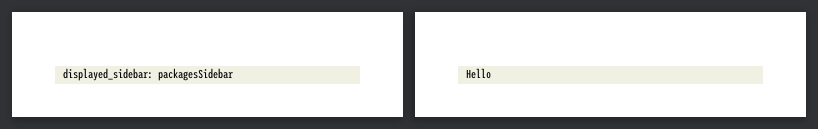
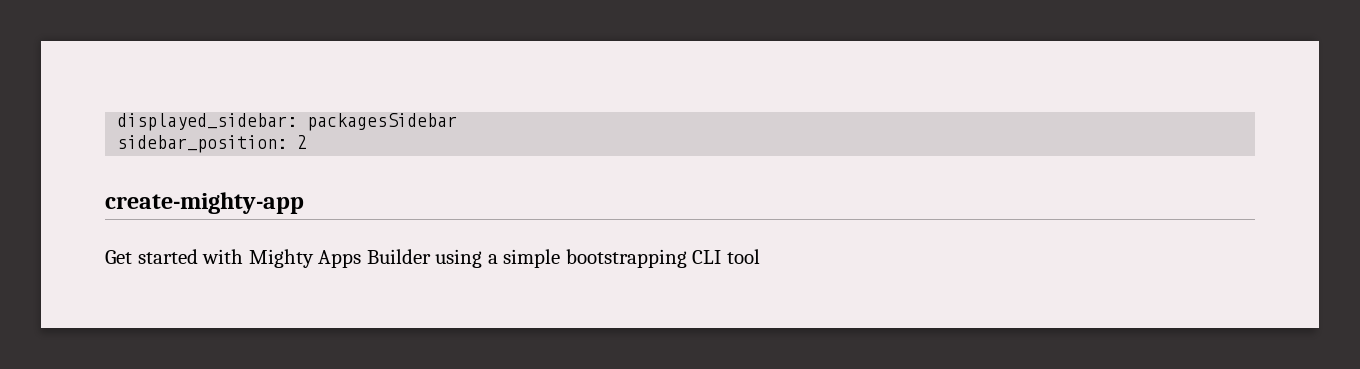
[465,68,491,79] Hello -> [117,135,308,153] [105,192,304,214] [105,249,760,268] sidebar_position: 2 // create-mighty-app // Get started with Mighty Apps Builder using a simple bootstrapping CLI tool

